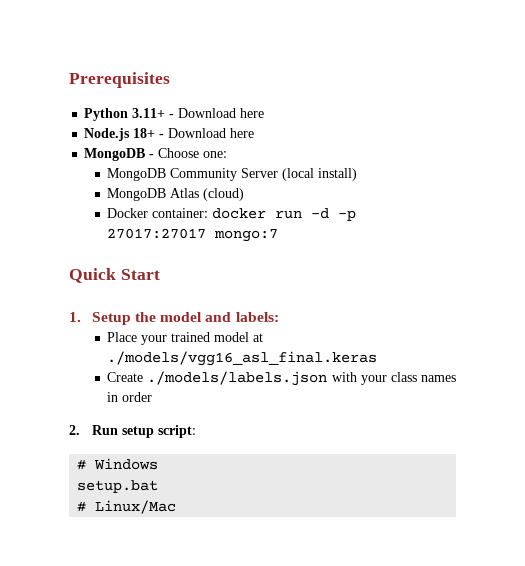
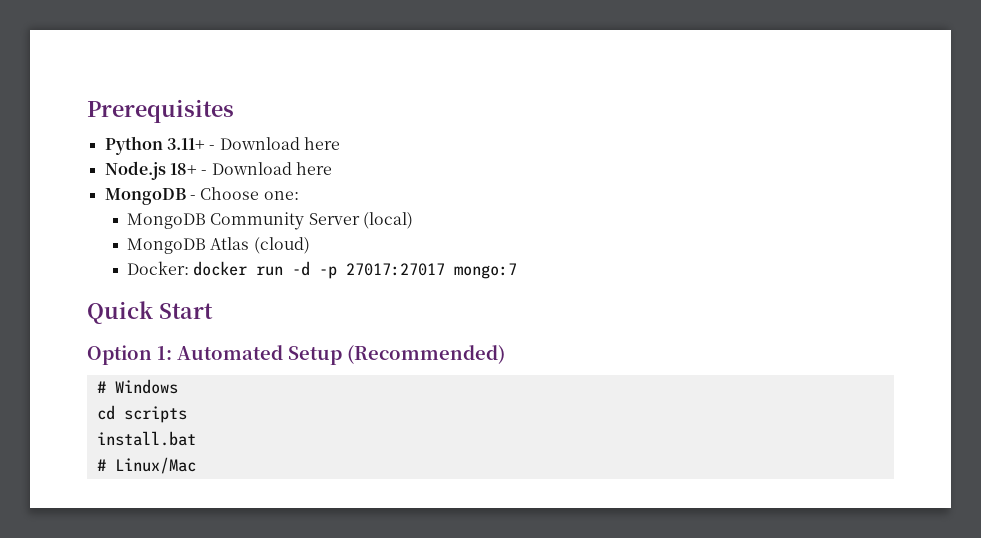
[282,168,358,181] (local install) -> [363,212,414,229] (local)
[107,208,209,218] Docker container: -> [127,261,190,275] Docker:
[69,312,279,325] [107,332,264,345] [107,351,378,366] [107,371,457,386] [107,392,153,402] [69,425,196,438] 1. Setup the model and labels: // Place your trained model at ./models/vgg16_asl_final.keras // Create ./models/labels.json with your class names in order // 2. Run setup script: -> [87,345,505,365] Option 1: Automated Setup (Recommended)
[77,480,159,493] setup.bat -> [96,405,187,423] [96,431,196,446] cd scripts // install.bat

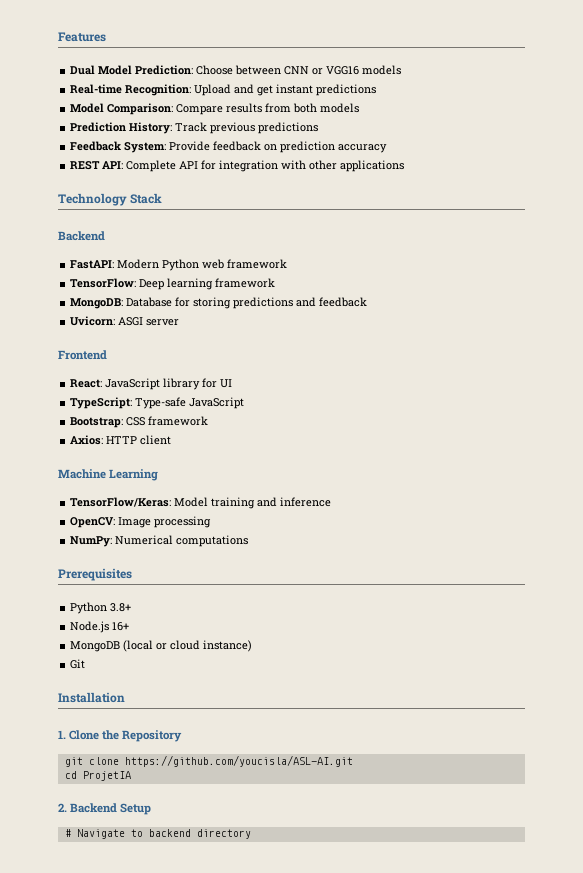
[87,99,234,123] [104,136,340,155] [104,161,332,180] [104,187,299,205] [127,212,414,230] [127,237,310,254] [127,261,518,279] [87,301,213,324] [87,345,283,365] Prerequisites // Python 3.11+ - Download here // Node.js 18+ - Download here // MongoDB - Choose one: // MongoDB Community Server (local) // MongoDB Atlas (cloud) // Docker: docker run -d -p 27017:27017 mongo:7 // Quick Start // Option 1: Automated -> [58,32,106,42] [70,65,402,75] [70,84,377,96] [70,103,360,115] [70,122,319,134] [70,141,388,153] [70,160,405,172] [58,193,163,206] [58,231,105,241] [70,259,288,271] [70,278,276,290] [70,297,368,309] [70,316,180,326] [58,350,107,360] [70,378,233,390] [70,397,245,409] [70,416,209,428] [70,435,172,445] [58,469,159,481] [70,497,332,509] [70,516,212,528] [70,535,249,547] [58,568,132,581] [70,602,132,614] [70,621,130,633] [70,640,253,652] [70,659,86,669] [58,692,125,703] [58,730,183,742] [64,755,353,767] [64,771,131,781] [58,803,118,813] Features // Dual Model Prediction: Choose between CNN or VGG16 models // Real-time Recognition: Upload and get instant predictions // Model Comparison: Compare results from both models // Prediction History: Track previous predictions // Feedback System: Provide feedback on prediction accuracy // REST API: Complete API for integration with other applications // Technology Stack // Backend // FastAPI: Modern Python web framework // TensorFlow: Deep learning framework // MongoDB: Database for storing predictions and feedback // Uvicorn: ASGI server // Frontend // React: JavaScript library for UI // TypeScript: Type-safe JavaScript // Bootstrap: CSS framework // Axios: HTTP client // Machine Learning // TensorFlow/Keras: Model training and inference // OpenCV: Image processing // NumPy: Numerical computations // Prerequisites // Python 3.8+ // Node.js 16+ // MongoDB (local or cloud instance) // Git // Installation // 1. Clone the Repository // git clone https://github.com/youcisla/ASL-AI.git // cd ProjetIA // 2. Backend
[347,345,505,364] [96,379,178,394] [96,405,187,423] [96,431,196,446] [96,457,196,474] (Recommended) // # Windows // cd scripts // install.bat // # Linux/Mac -> [64,829,251,839] // # Navigate to backend directory

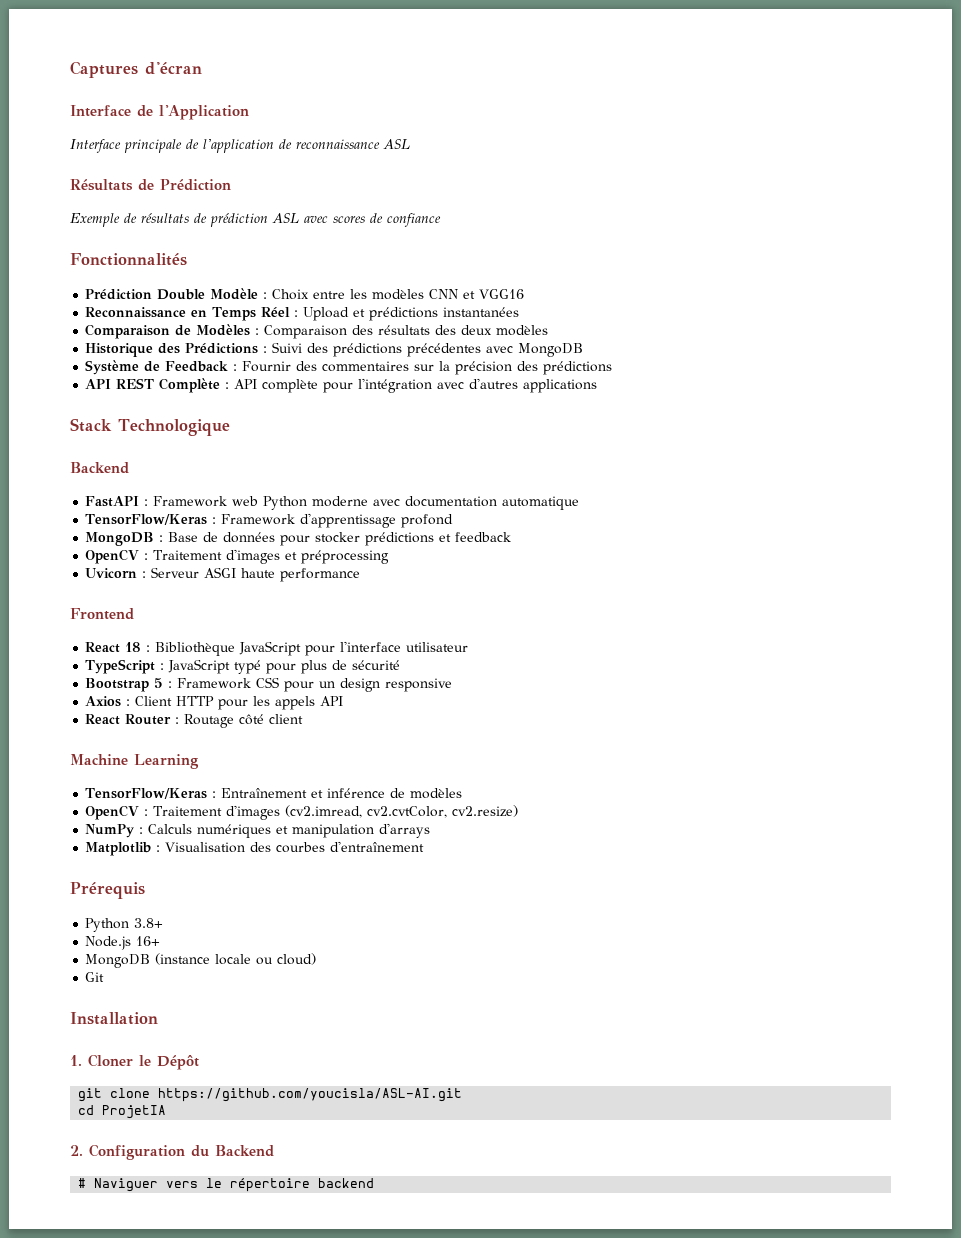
[58,32,106,42] [70,65,402,75] [70,84,377,96] [70,103,360,115] [70,122,319,134] [70,141,388,153] [70,160,338,172] Features // Dual Model Prediction: Choose between CNN or VGG16 models // Real-time Recognition: Upload and get instant predictions // Model Comparison: Compare results from both models // Prediction History: Track previous predictions // Feedback System: Provide feedback on prediction accuracy // REST API: Complete API for integration with other -> [70,61,202,78] [70,105,249,120] [70,139,410,153] [70,179,231,191] [70,213,441,227] [70,253,187,266] [85,288,525,300] [85,307,520,321] [85,324,549,339] [85,342,584,357] [85,360,613,375] [85,378,519,393] Captures d'écran // Interface de l'Application // Interface principale de l'application de reconnaissance ASL // Résultats de Prédiction // Exemple de résultats de prédiction ASL avec scores de confiance // Fonctionnalités // Prédiction Double Modèle : Choix entre les modèles CNN et VGG16 // Reconnaissance en Temps Réel : Upload et prédictions instantanées // Comparaison de Modèles : Comparaison des résultats des deux modèles // Historique des Prédictions : Suivi des prédictions précédentes avec MongoDB // Système de Feedback : Fournir des commentaires sur la précision des prédictions // API REST Complète : API complète pour l'intégration avec d'autres
[58,193,127,206] Technology -> (598, 386) none
[58,231,105,241] [70,259,288,271] [70,278,276,290] [70,297,368,309] [70,316,180,326] [58,350,107,360] [70,378,233,390] [70,397,245,409] [70,416,209,428] [70,435,172,445] [58,469,159,481] [70,497,332,509] [70,516,212,528] [70,535,249,547] [58,568,132,581] // Backend // FastAPI: Modern Python web framework // TensorFlow: Deep learning framework // MongoDB: Database for storing predictions and feedback // Uvicorn: ASGI server // Frontend // React: JavaScript library for UI // TypeScript: Type-safe JavaScript // Bootstrap: CSS framework // Axios: HTTP client // Machine Learning // TensorFlow/Keras: Model training and inference // OpenCV: Image processing // NumPy: Numerical computations // Prerequisites -> [118,419,230,436] [70,462,129,474] [85,496,580,510] [85,513,454,528] [85,532,512,546] [85,549,390,564] [85,567,361,582] [70,608,134,620] [85,641,469,656] [85,659,401,674] [85,677,453,692] [85,696,344,710] [85,714,304,728] [70,754,199,769] [85,788,463,799] [85,805,519,820] [85,823,431,838] [85,841,425,856] [70,882,145,899] Technologique // Backend // FastAPI : Framework web Python moderne avec documentation automatique // TensorFlow/Keras : Framework d'apprentissage profond // MongoDB : Base de données pour stocker prédictions et feedback // OpenCV : Traitement d'images et préprocessing // Uvicorn : Serveur ASGI haute performance // Frontend // React 18 : Bibliothèque JavaScript pour l'interface utilisateur // TypeScript : JavaScript typé pour plus de sécurité // Bootstrap 5 : Framework CSS pour un design responsive // Axios : Client HTTP pour les appels API // React Router : Routage côté client // Machine Learning // TensorFlow/Keras : Entraînement et inférence de modèles // OpenCV : Traitement d'images (cv2.imread, cv2.cvtColor, cv2.resize) // NumPy : Calculs numériques et manipulation d'arrays // Matplotlib : Visualisation des courbes d'entraînement // Prérequis
[123,640,253,652] (local or cloud instance) -> [155,953,317,965] (instance locale ou cloud)
[69,730,183,742] Clone the Repository -> [88,1054,199,1070] Cloner le Dépôt
[70,803,152,815] Backend Setup -> [89,1144,274,1160] Configuration du Backend
[76,829,251,839] Navigate to backend directory -> [94,1178,375,1192] Naviguer vers le répertoire backend

